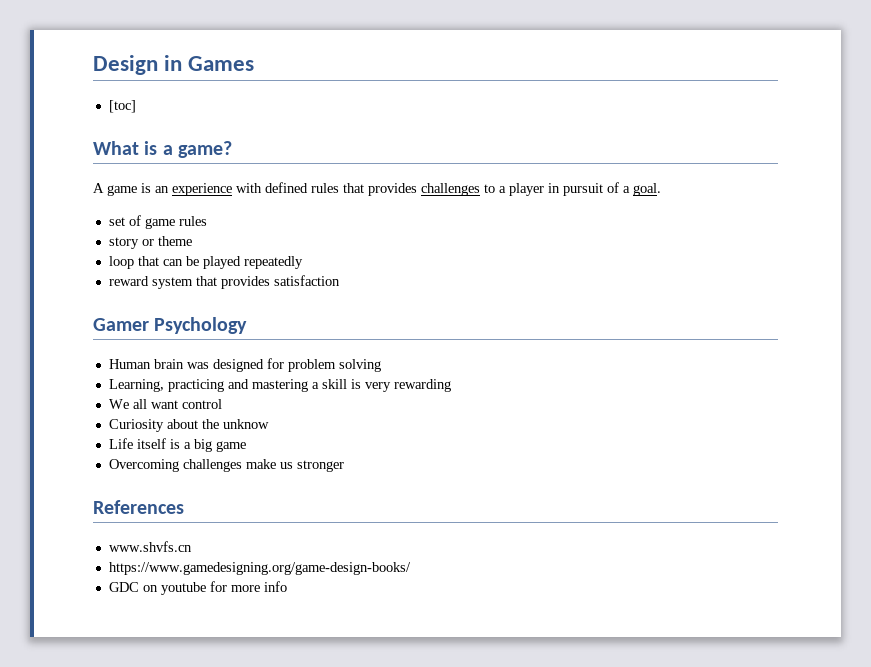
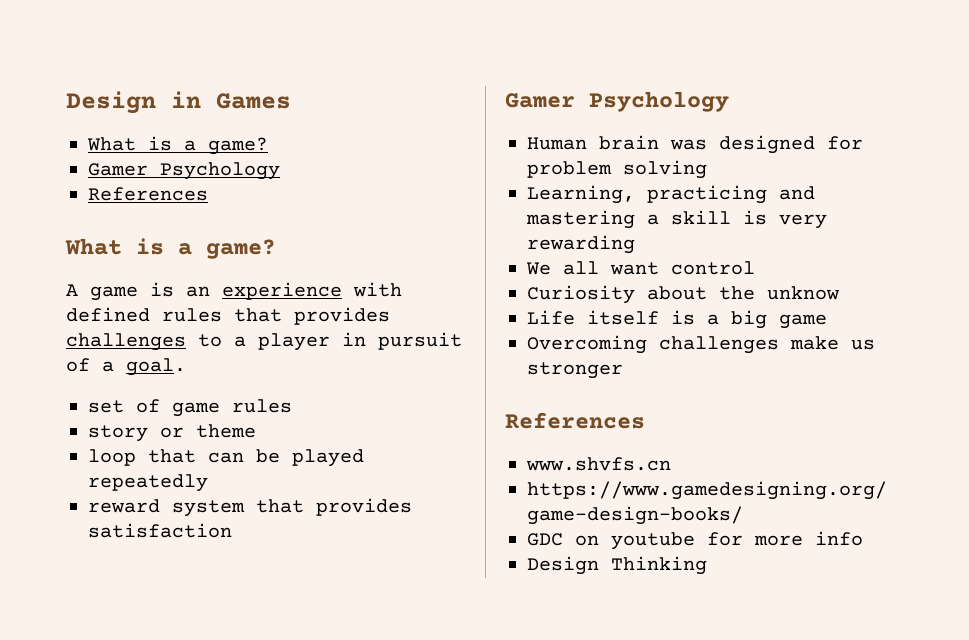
[108,100,136,113] [toc] -> [87,136,268,155] [88,162,280,180] [88,187,208,201] What is a game? // Gamer Psychology // References
(287, 586) none -> [527,556,707,575] // Design Thinking

